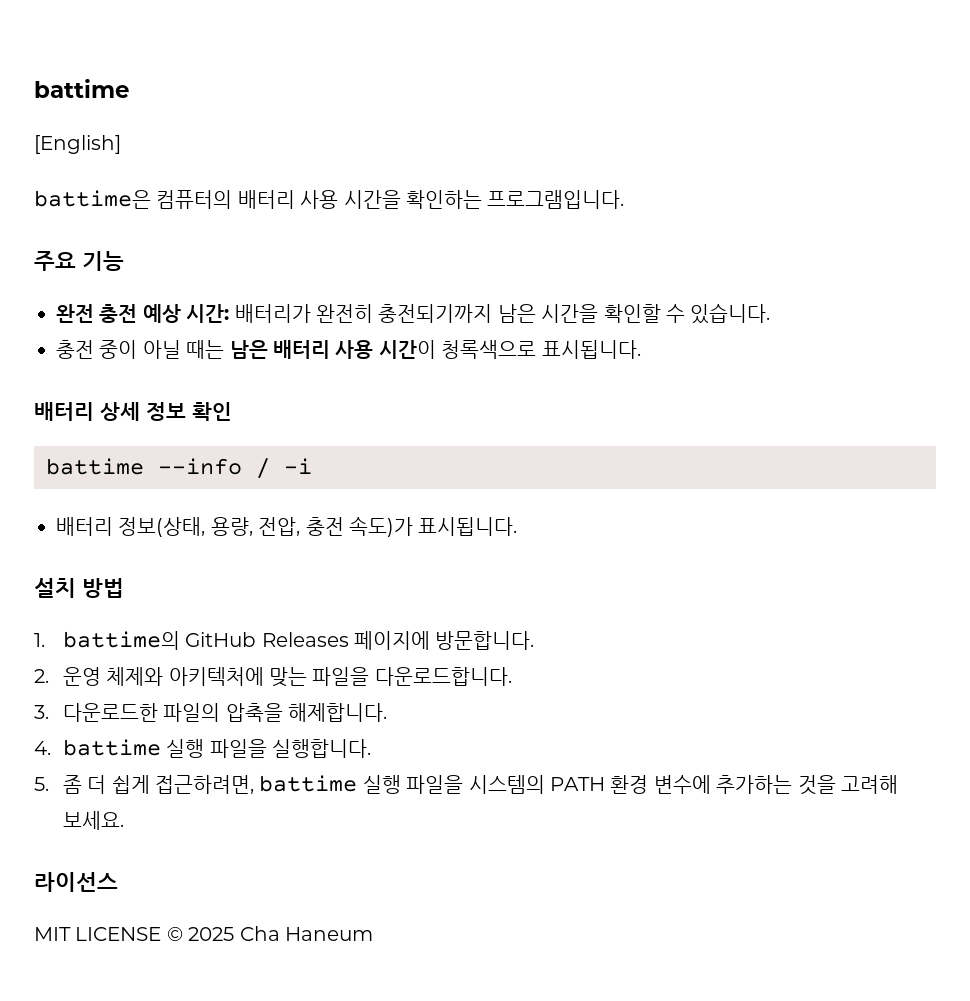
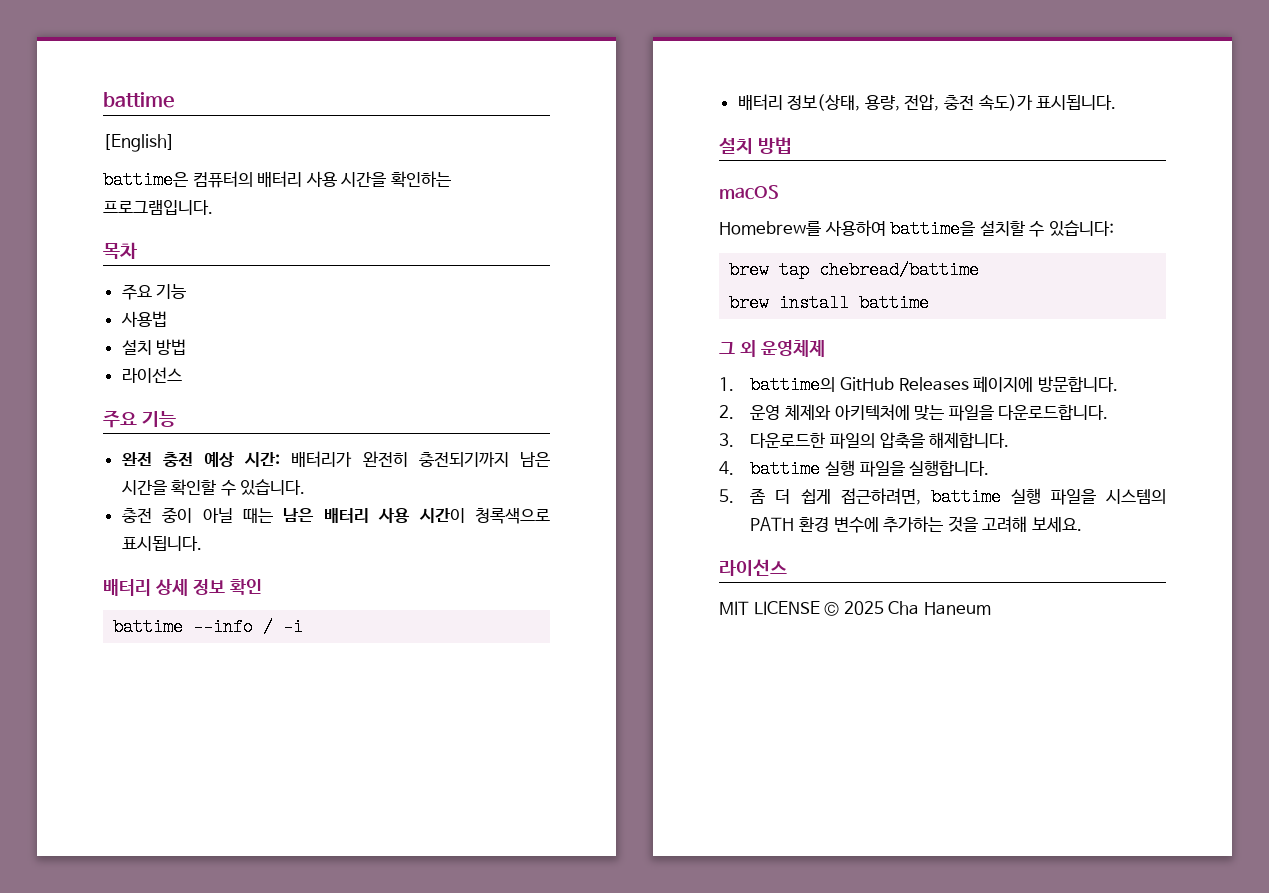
(625, 199) none -> [103,242,137,259] [121,284,187,300] [120,311,167,327] [121,339,187,355] [121,367,182,383] // 목차 // 주요 기능 // 사용법 // 설치 방법 // 라이선스
(124, 588) none -> [719,185,779,200] [719,220,1114,238] [729,261,980,279] [729,294,930,312] [719,340,825,357] // macOS // Homebrew를 사용하여 battime을 설치할 수 있습니다: // brew tap chebread/battime // brew install battime // 그 외 운영체제

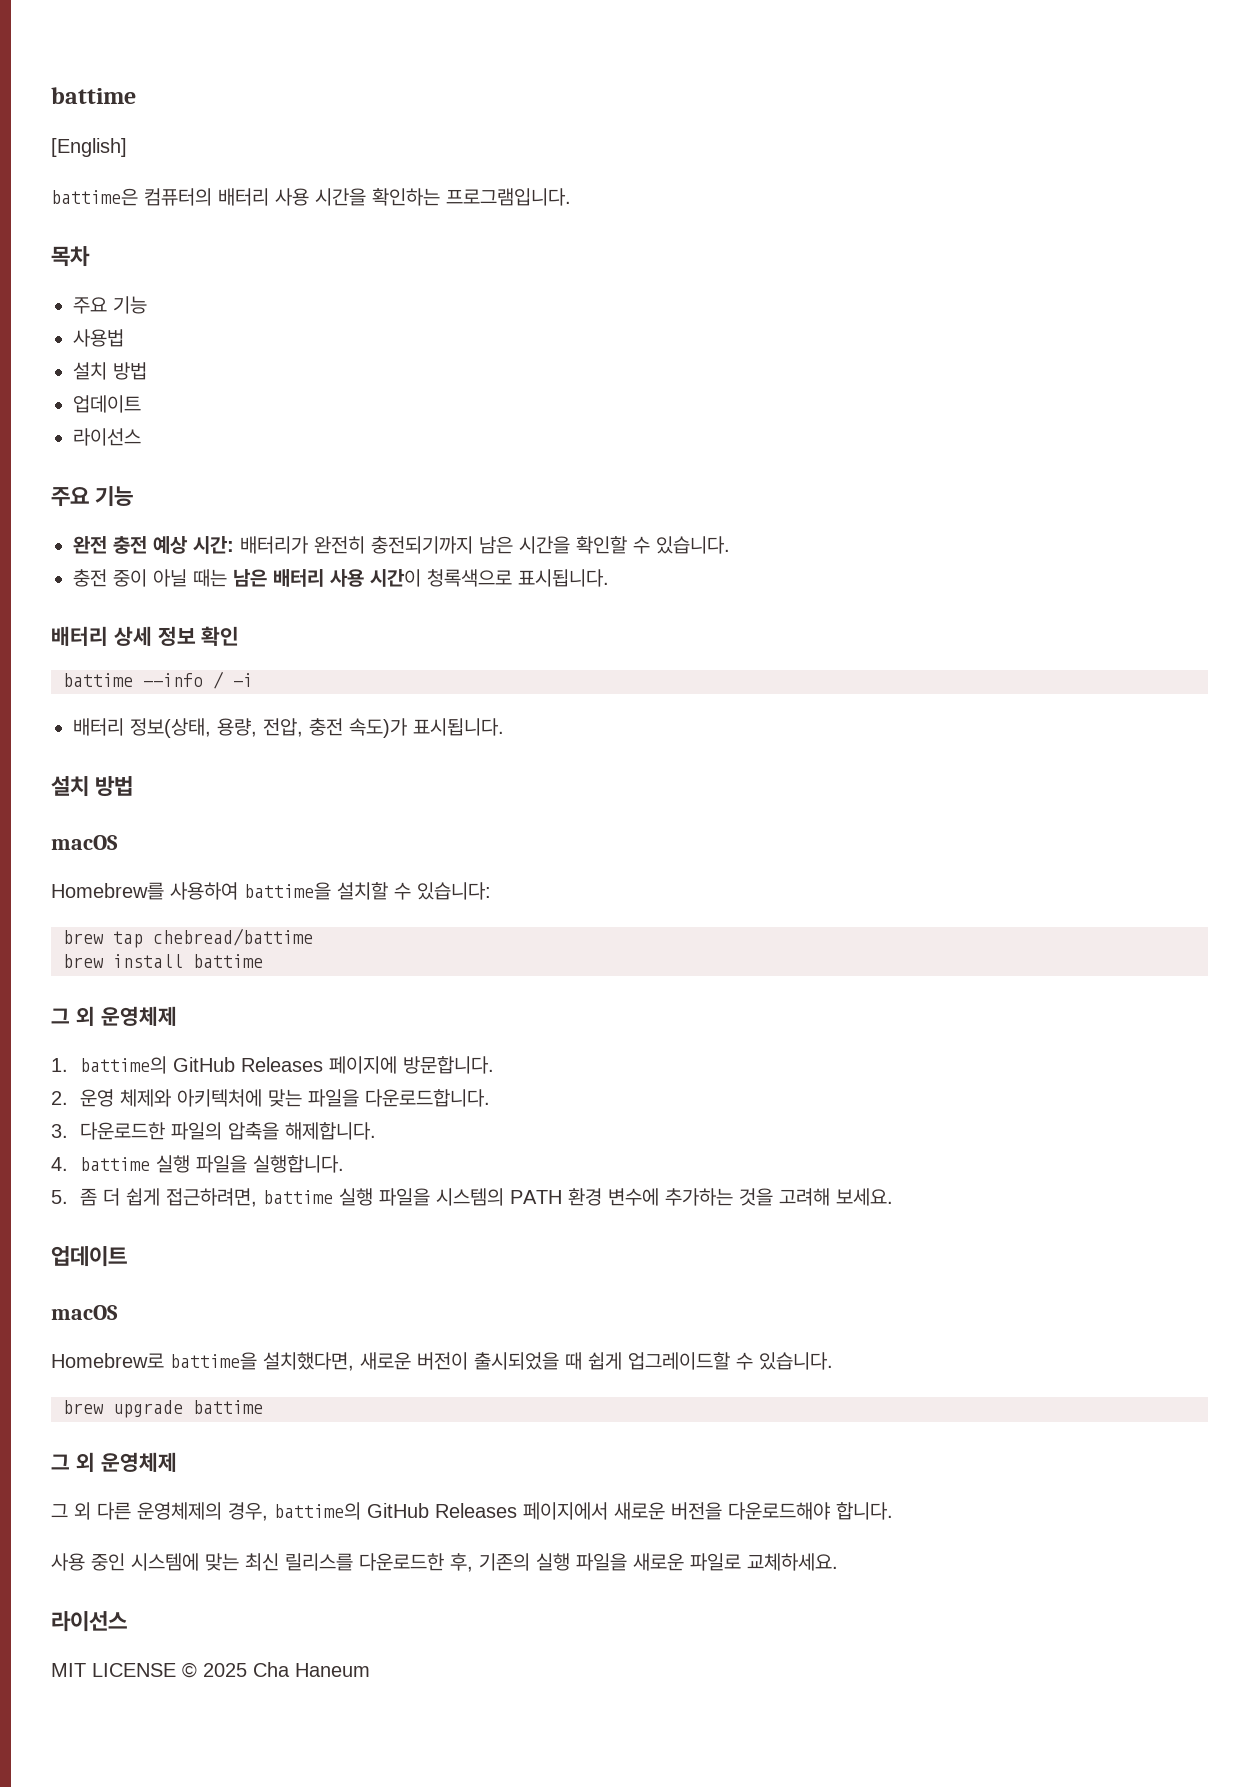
(187, 347) none -> [73,395,141,413] // 업데이트
(1082, 524) none -> [51,1246,127,1267] [51,1305,118,1320] [51,1352,833,1371] [63,1400,263,1418] [51,1452,177,1472] [51,1502,893,1521] [51,1553,838,1572] // 업데이트 // macOS // Homebrew로 battime을 설치했다면, 새로운 버전이 출시되었을 때 쉽게 업그레이드할 수 있습니다. // brew upgrade battime // 그 외 운영체제 // 그 외 다른 운영체제의 경우, battime의 GitHub Releases 페이지에서 새로운 버전을 다운로드해야 합니다. // 사용 중인 시스템에 맞는 최신 릴리스를 다운로드한 후, 기존의 실행 파일을 새로운 파일로 교체하세요.

